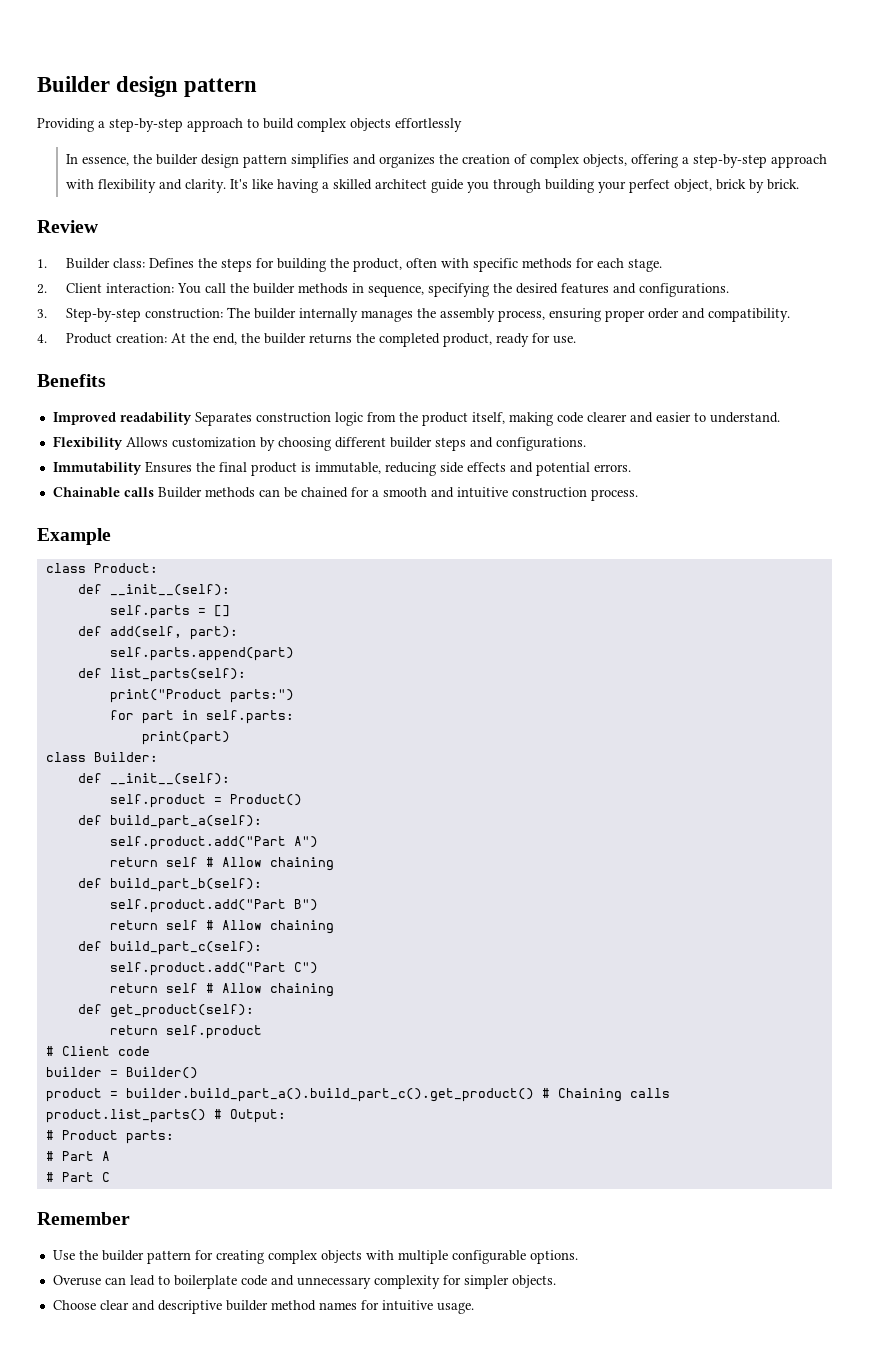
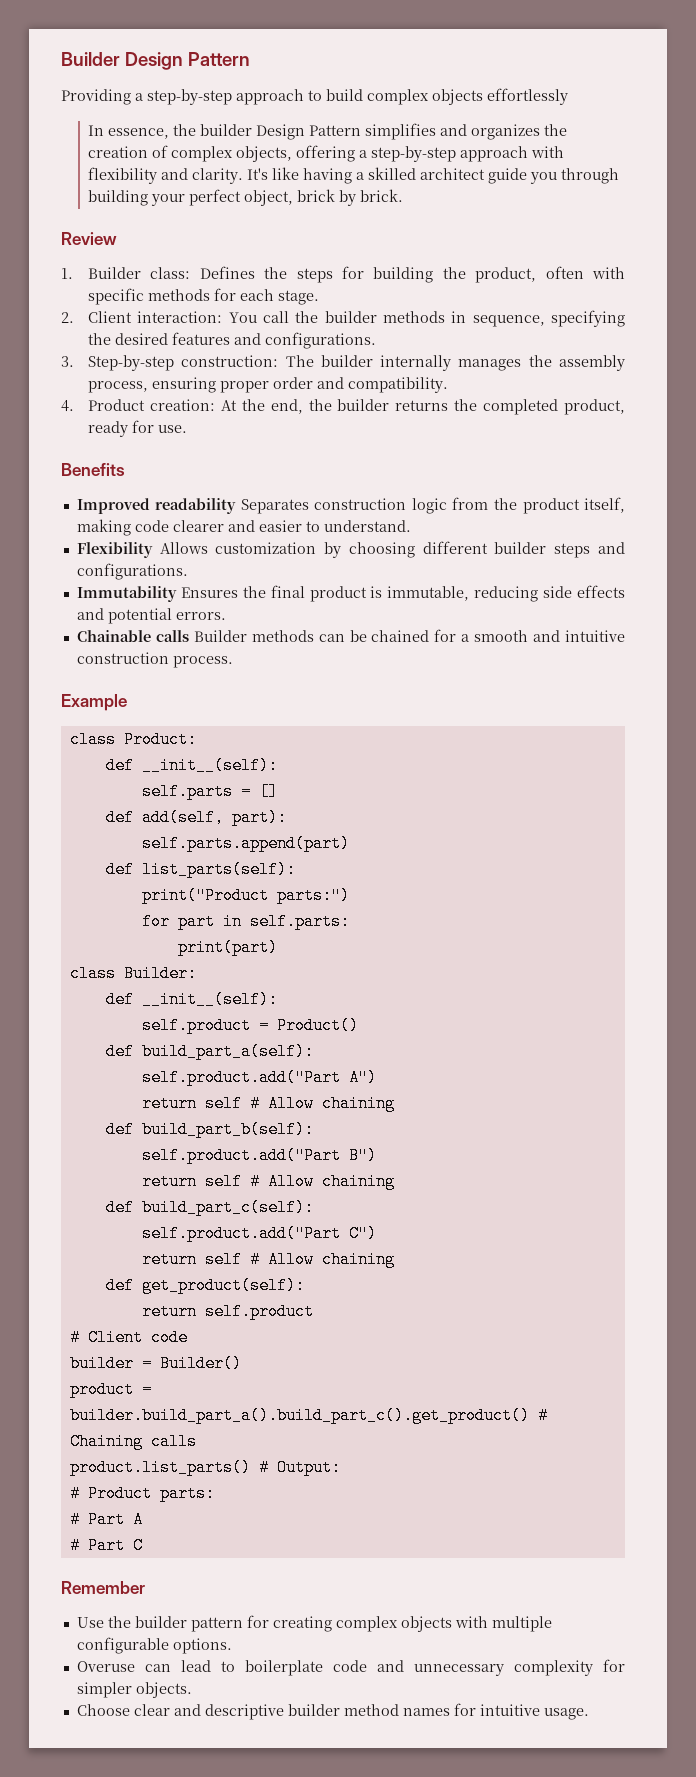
[37,76,258,97] Builder design pattern -> [61,52,250,70] Builder Design Pattern
[200,154,287,168] design pattern -> [256,124,362,140] Design Pattern

